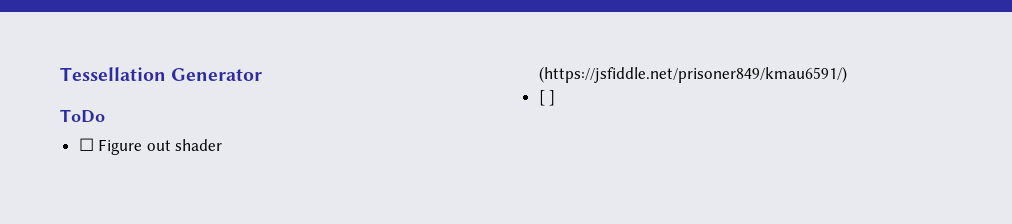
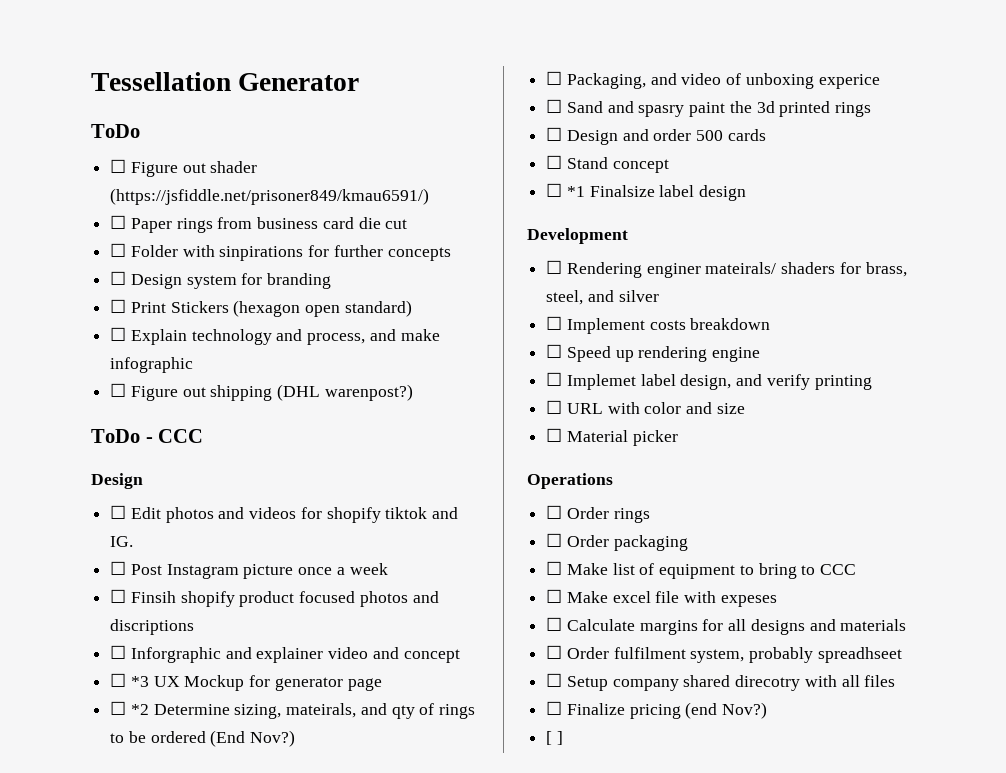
(847, 74) none -> [110,215,408,233] [110,243,451,261] [110,271,332,289] [110,299,412,317] [110,327,440,345] [110,357,194,373] [110,383,413,401] [91,429,204,443] [91,473,143,489] [110,505,459,523] [110,536,134,547] [110,561,388,579] [110,589,439,607] [110,619,195,635] [110,645,460,663] [110,673,382,691] [110,701,476,719] [110,730,296,747] [546,71,880,89] [546,99,872,117] [546,127,766,145] [546,155,669,173] [546,183,747,201] [527,228,628,244] [546,260,907,278] [546,290,659,305] [546,316,771,334] [546,344,761,362] [546,372,872,390] [546,400,745,414] [546,428,678,446] [527,473,613,489] [546,505,650,523] [546,533,688,551] [546,561,857,579] [546,589,777,607] [546,617,907,635] [546,645,902,663] [546,673,896,691] [546,701,768,719] // ☐ Paper rings from business card die cut // ☐ Folder with sinpirations for further concepts // ☐ Design system for branding // ☐ Print Stickers (hexagon open standard) // ☐ Explain technology and process, and make infographic // ☐ Figure out shipping (DHL warenpost?) // ToDo - CCC // Design // ☐ Edit photos and videos for shopify tiktok and IG. // ☐ Post Instagram picture once a week // ☐ Finsih shopify product focused photos and discriptions // ☐ Inforgraphic and explainer video and concept // ☐ *3 UX Mockup for generator page // ☐ *2 Determine sizing, mateirals, and qty of rings to be ordered (End Nov?) // ☐ Packaging, and video of unboxing experice // ☐ Sand and spasry paint the 3d printed rings // ☐ Design and order 500 cards // ☐ Stand concept // ☐ *1 Finalsize label design // Development // ☐ Rendering enginer mateirals/ shaders for brass, steel, and silver // ☐ Implement costs breakdown // ☐ Speed up rendering engine // ☐ Implemet label design, and verify printing // ☐ URL with color and size // ☐ Material picker // Operations // ☐ Order rings // ☐ Order packaging // ☐ Make list of equipment to bring to CCC // ☐ Make excel file with expeses // ☐ Calculate margins for all designs and materials // ☐ Order fulfilment system, probably spreadhseet // ☐ Setup company shared direcotry with all files // ☐ Finalize pricing (end Nov?)

